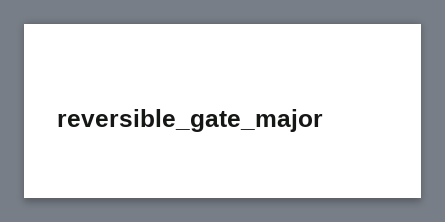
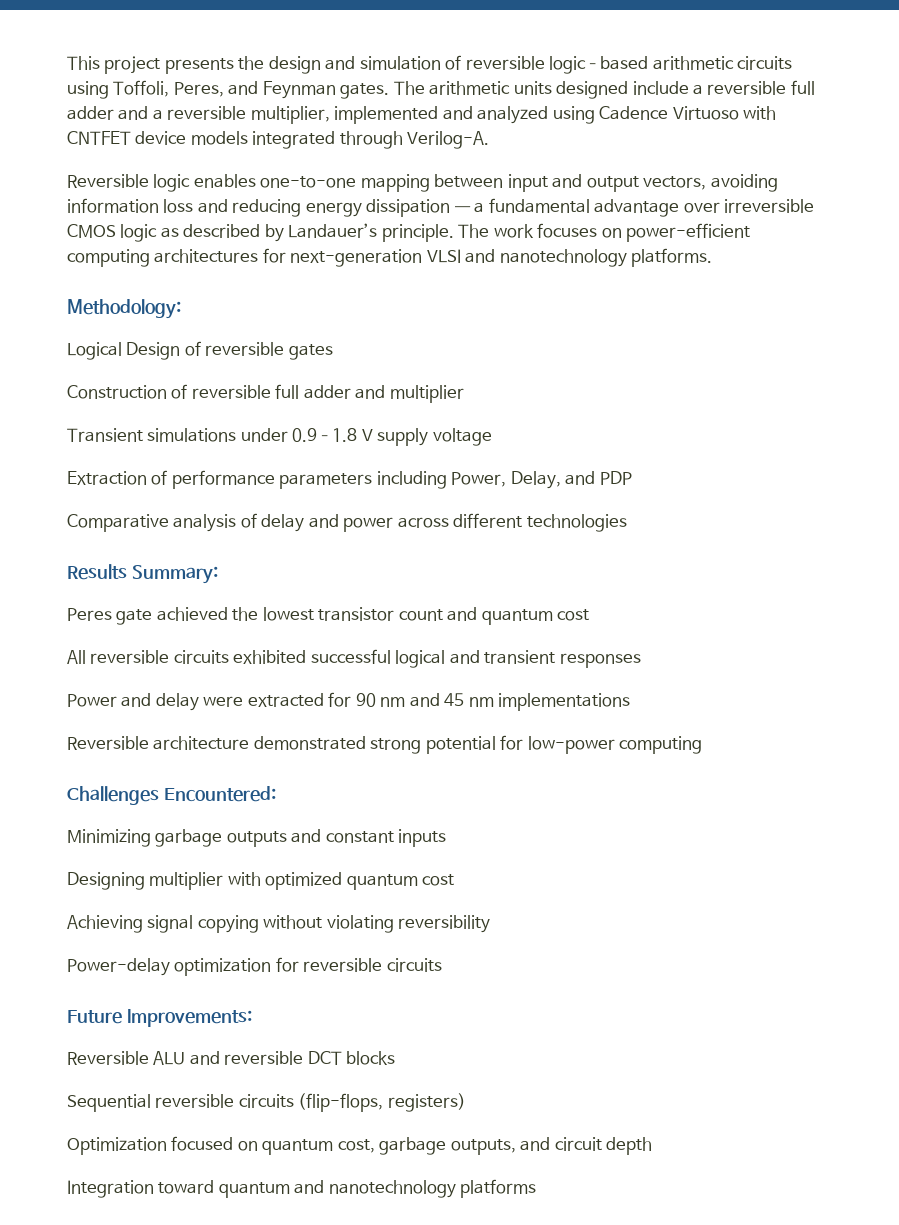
[57,109,323,132] reversible_gate_major -> [67,55,792,74] [67,80,815,99] [67,106,776,124] [67,131,490,149] [67,174,778,192] [67,198,814,217] [67,223,750,242] [67,248,713,267] [67,299,181,319] [67,341,333,360] [67,384,464,403] [67,428,492,446] [67,470,632,489] [67,513,627,532] [67,564,218,584] [67,607,590,625] [67,649,641,668] [67,692,630,711] [67,735,703,754] [67,786,276,805] [67,829,447,847] [67,872,455,890] [67,915,491,933] [67,957,442,976] [67,1009,252,1027] [67,1051,396,1065] [67,1093,466,1112] [67,1136,653,1155] [67,1179,537,1198] This project presents the design and simulation of reversible logic–based arithmetic circuits using Toffoli, Peres, and Feynman gates. The arithmetic units designed include a reversible full adder and a reversible multiplier, implemented and analyzed using Cadence Virtuoso with CNTFET device models integrated through Verilog-A. // Reversible logic enables one-to-one mapping between input and output vectors, avoiding information loss and reducing energy dissipation — a fundamental advantage over irreversible CMOS logic as described by Landauer’s principle. The work focuses on power-efficient computing architectures for next-generation VLSI and nanotechnology platforms. // Methodology: // Logical Design of reversible gates // Construction of reversible full adder and multiplier // Transient simulations under 0.9–1.8 V supply voltage // Extraction of performance parameters including Power, Delay, and PDP // Comparative analysis of delay and power across different technologies // Results Summary: // Peres gate achieved the lowest transistor count and quantum cost // All reversible circuits exhibited successful logical and transient responses // Power and delay were extracted for 90 nm and 45 nm implementations // Reversible architecture demonstrated strong potential for low-power computing // Challenges Encountered: // Minimizing garbage outputs and constant inputs // Designing multiplier with optimized quantum cost // Achieving signal copying without violating reversibility // Power-delay optimization for reversible circuits // Future Improvements: // Reversible ALU and reversible DCT blocks // Sequential reversible circuits (flip-flops, registers) // Optimization focused on quantum cost, garbage outputs, and circuit depth // Integration toward quantum and nanotechnology platforms

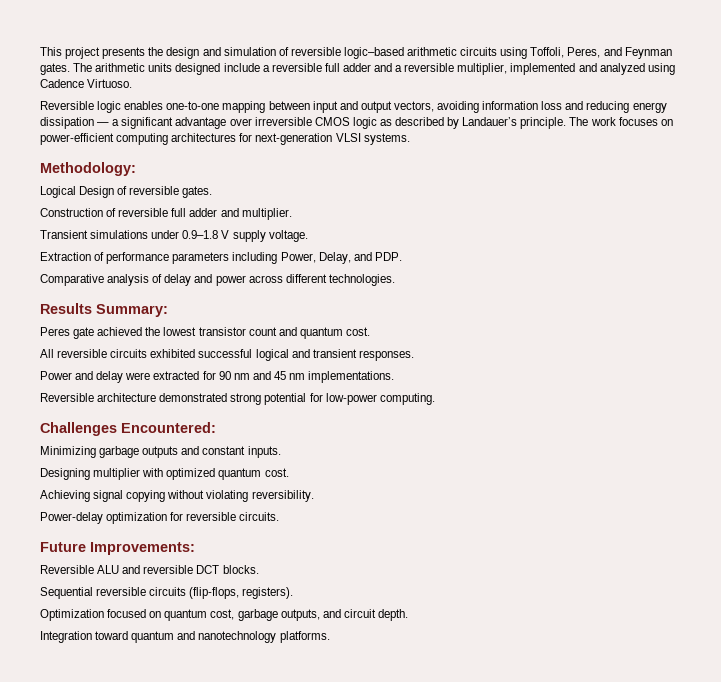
[672,106,776,120] [67,131,490,149] Virtuoso with CNTFET device models integrated through Verilog-A. -> [87,79,133,88] Virtuoso.
[488,198,590,213] fundamental -> [121,117,174,129] significant
[465,248,713,267] and nanotechnology platforms. -> [363,133,410,145] systems.
[288,344,333,360] gates -> [182,186,213,198] gates.
[389,385,464,403] multiplier -> [241,208,292,220] multiplier.
[432,428,492,446] voltage -> [268,230,308,242] voltage.
[599,471,632,485] PDP -> [374,252,402,261] PDP.
[526,514,627,532] technologies -> [328,274,395,286] technologies.
[557,609,590,621] cost -> [345,327,370,336] cost.
[559,653,641,668] responses -> [358,350,414,361] responses.
[497,693,630,711] implementations -> [308,371,395,383] implementations.
[619,736,703,754] computing -> [379,393,435,405] computing.
[398,829,447,847] inputs -> [247,446,281,458] inputs.
[422,874,455,886] cost -> [264,468,289,477] cost.
[398,915,491,933] reversibility -> [251,490,314,502] reversibility.
[386,958,442,972] circuits -> [239,512,280,521] circuits.
[346,1051,396,1065] blocks -> [222,565,259,574] blocks.
[387,1093,466,1112] registers) -> [242,587,294,599] registers).
[606,1137,653,1155] depth -> [377,609,408,621] depth.
[460,1179,537,1198] platforms -> [279,631,330,643] platforms.

